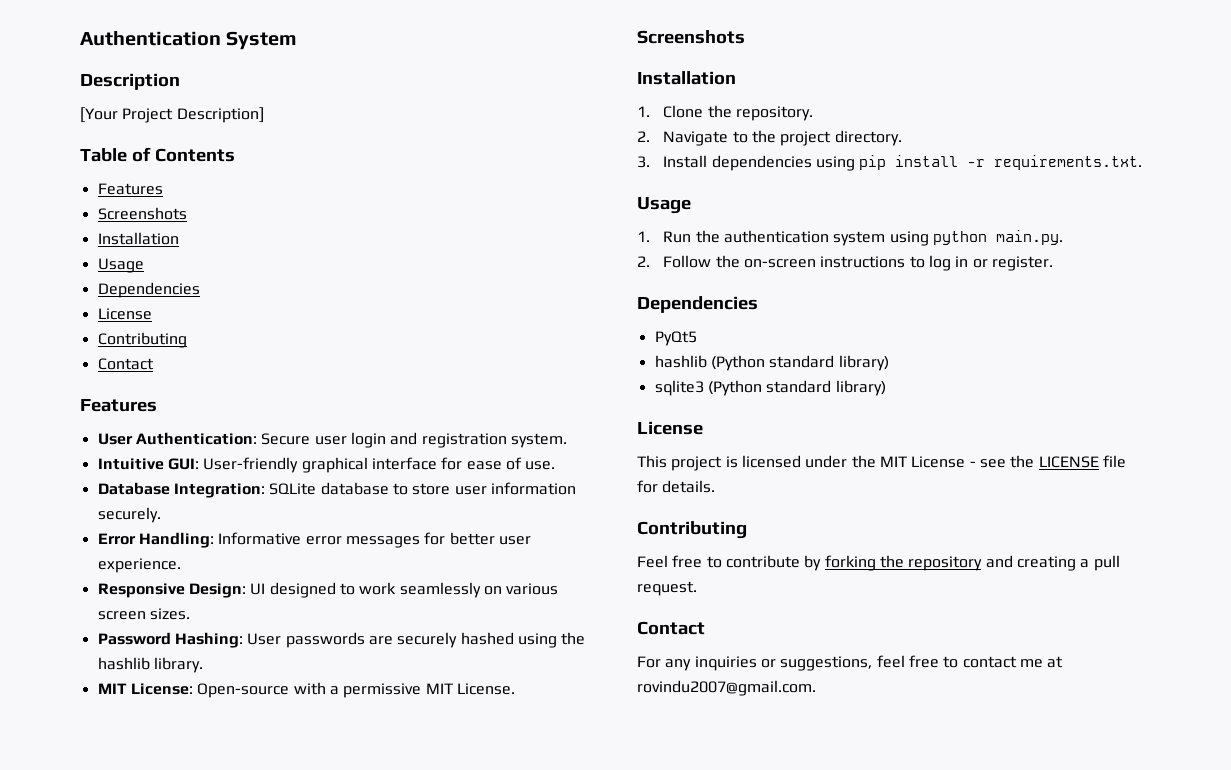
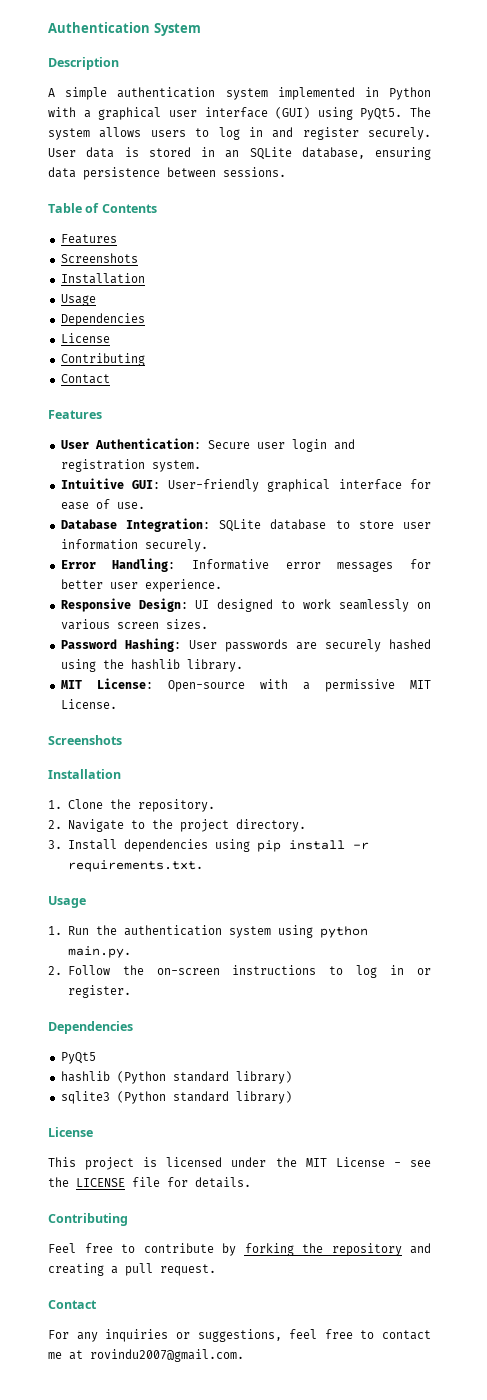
[80,107,264,123] [Your Project Description] -> [48,87,431,100] [48,107,431,120] [48,127,431,140] [48,147,431,160] [48,167,286,180] A simple authentication system implemented in Python with a graphical user interface (GUI) using PyQt5. The system allows users to log in and register securely. User data is stored in an SQLite database, ensuring data persistence between sessions.

